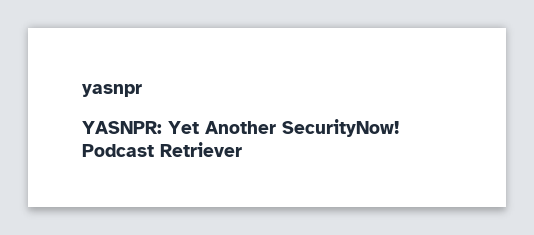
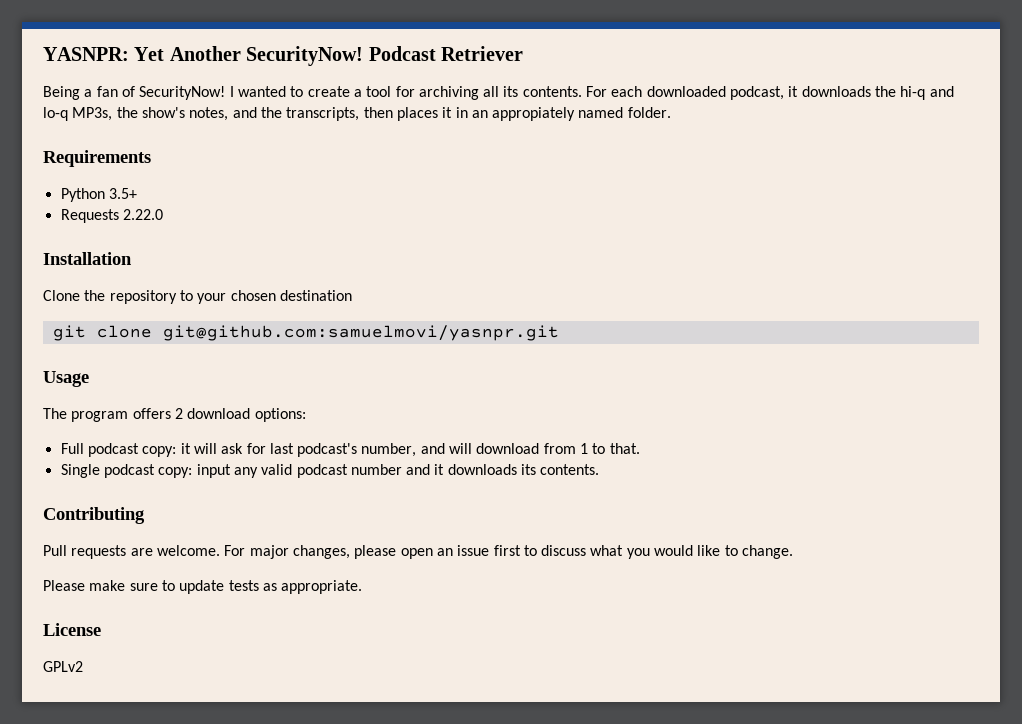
[82,84,142,97] yasnpr // -> (43, 54) none
(242, 149) none -> [43,86,954,100] [43,107,671,121] [43,150,151,167] [60,188,137,202] [60,209,163,223] [43,252,132,265] [43,290,352,304] [52,325,559,341] [43,371,89,387] [43,408,306,422] [60,443,640,457] [60,464,600,478] [43,507,145,524] [43,545,794,559] [43,580,363,594] [43,623,101,636] [43,661,83,672] // Being a fan of SecurityNow! I wanted to create a tool for archiving all its contents. For each downloaded podcast, it downloads the hi-q and lo-q MP3s, the show's notes, and the transcripts, then places it in an appropiately named folder. // Requirements // Python 3.5+ // Requests 2.22.0 // Installation // Clone the repository to your chosen destination // git clone git@github.com:samuelmovi/yasnpr.git // Usage // The program offers 2 download options: // Full podcast copy: it will ask for last podcast's number, and will download from 1 to that. // Single podcast copy: input any valid podcast number and it downloads its contents. // Contributing // Pull requests are welcome. For major changes, please open an issue first to discuss what you would like to change. // Please make sure to update tests as appropriate. // License // GPLv2

